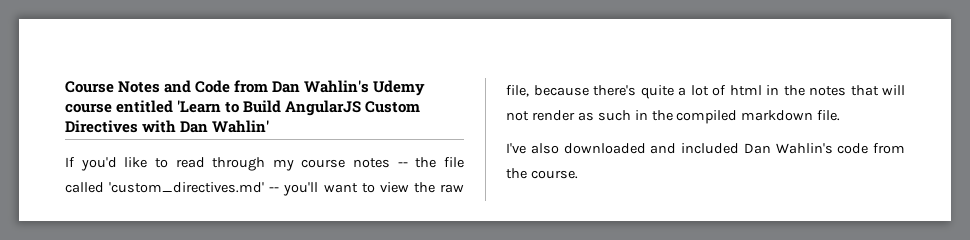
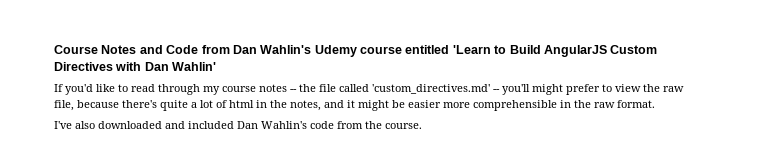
[323,183,358,193] want -> [532,84,600,95] might prefer
[809,85,905,96] [506,110,841,124] notes that will not render as such in the compiled markdown file. -> [290,100,655,111] notes, and it might be easier more comprehensible in the raw format.

